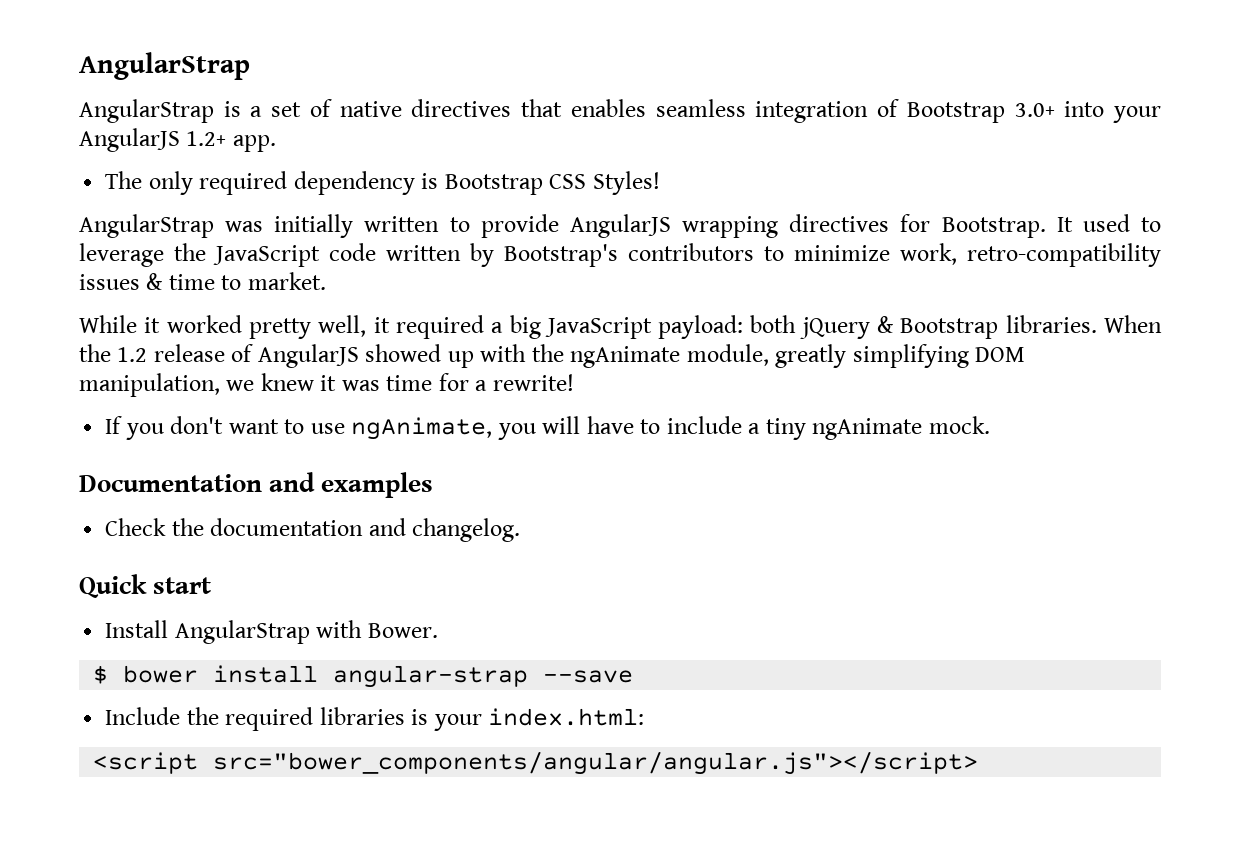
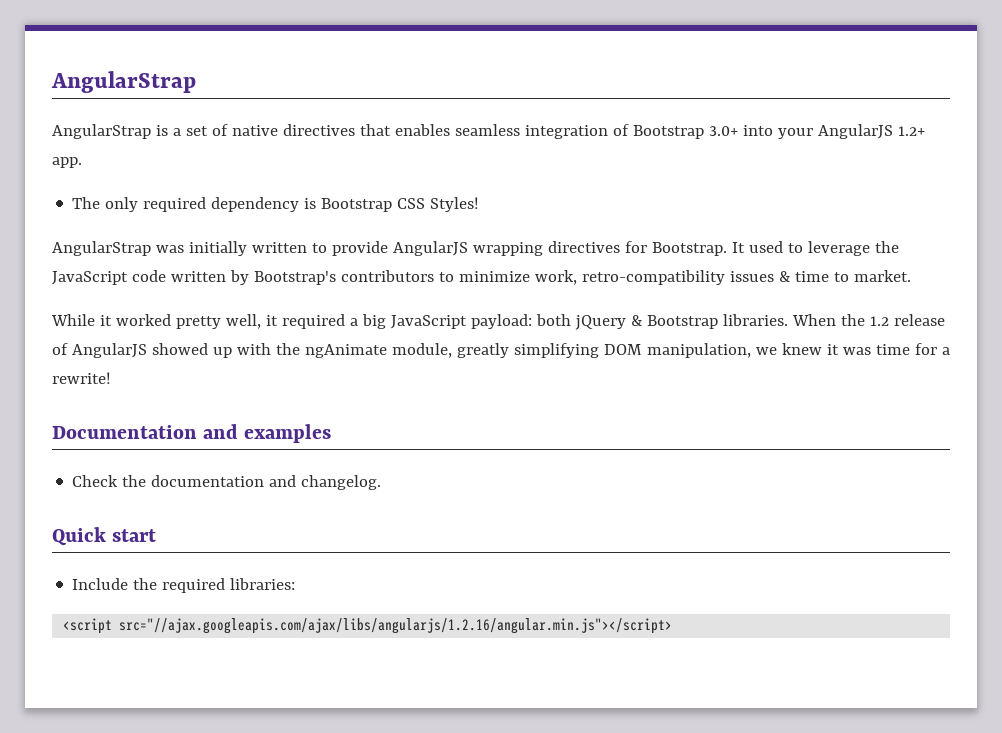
[105,416,990,440] // If you don't want to use ngAnimate, you will have to include a tiny ngAnimate mock. -> (111, 378) none
[105,620,438,644] [93,665,634,688] // Install AngularStrap with Bower. // $ bower install angular-strap --save -> (157, 535) none
[319,707,645,731] libraries is your index.html: -> [230,578,296,590] libraries:
[213,751,979,775] src="bower_components/angular/angular.js"></script> -> [119,618,673,634] src="//ajax.googleapis.com/ajax/libs/angularjs/1.2.16/angular.min.js"></script>

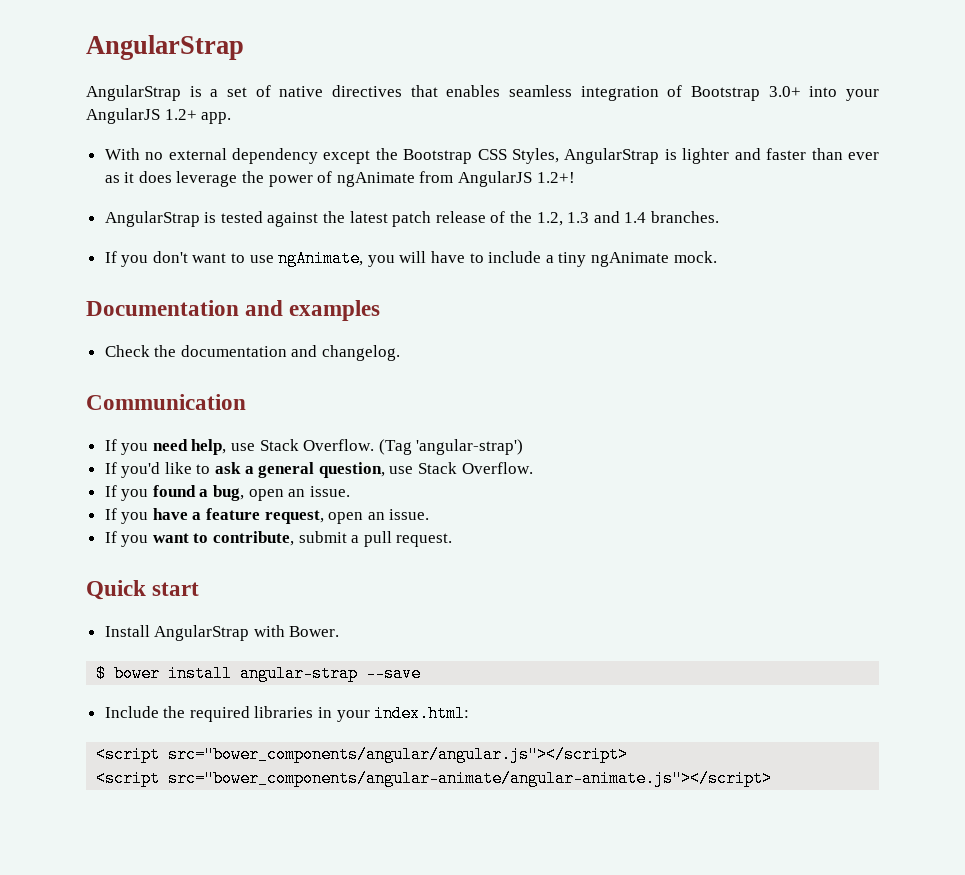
[72,197,480,212] [52,241,899,256] [52,270,911,285] [51,314,945,330] [52,343,950,358] [52,372,111,384] The only required dependency is Bootstrap CSS Styles! // AngularStrap was initially written to provide AngularJS wrapping directives for Bootstrap. It used to leverage the JavaScript code written by Bootstrap's contributors to minimize work, retro-compatibility issues & time to market. // While it worked pretty well, it required a big JavaScript payload: both jQuery & Bootstrap libraries. When the 1.2 release of AngularJS showed up with the ngAnimate module, greatly simplifying DOM manipulation, we knew it was time for a rewrite! -> [104,148,879,164] [104,171,575,187] [104,211,719,227] [104,250,717,267] With no external dependency except the Bootstrap CSS Styles, AngularStrap is lighter and faster than ever as it does leverage the power of ngAnimate from AngularJS 1.2+! // AngularStrap is tested against the latest patch release of the 1.2, 1.3 and 1.4 branches. // If you don't want to use ngAnimate, you will have to include a tiny ngAnimate mock.
[52,527,157,546] [72,578,296,593] [63,618,673,634] Quick start // Include the required libraries: // <script src="//ajax.googleapis.com/ajax/libs/angularjs/1.2.16/angular.min.js"></script> -> [86,394,246,410] [104,439,524,455] [104,462,533,478] [104,485,350,501] [104,508,430,524] [104,531,453,547] [86,580,200,600] [104,625,340,641] [96,665,422,682] [104,705,470,722] [96,746,629,763] [96,770,773,787] Communication // If you need help, use Stack Overflow. (Tag 'angular-strap') // If you'd like to ask a general question, use Stack Overflow. // If you found a bug, open an issue. // If you have a feature request, open an issue. // If you want to contribute, submit a pull request. // Quick start // Install AngularStrap with Bower. // $ bower install angular-strap --save // Include the required libraries in your index.html: // <script src="bower_components/angular/angular.js"></script> // <script src="bower_components/angular-animate/angular-animate.js"></script>

